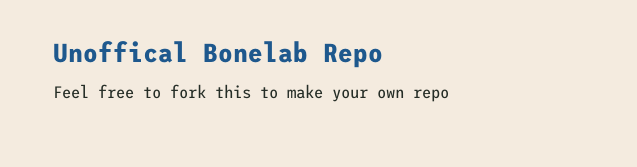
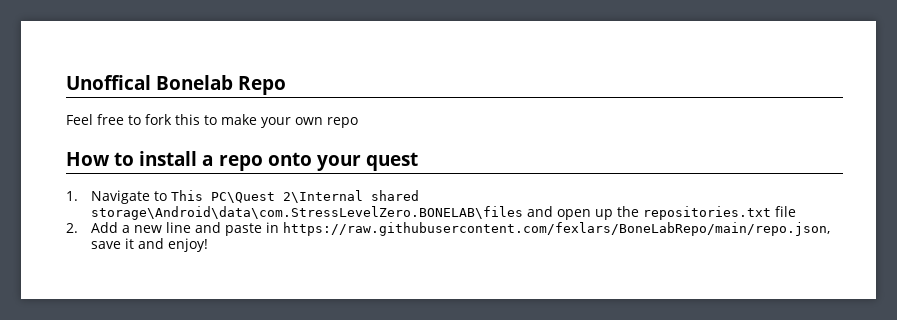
(449, 95) none -> [66,151,418,171] [66,190,419,204] [90,206,796,220] [66,222,830,236] [90,238,208,252] // How to install a repo onto your quest // 1. Navigate to This PC\Quest 2\Internal shared storage\Android\data\com.StressLevelZero.BONELAB\files and open up the repositories.txt file // 2. Add a new line and paste in https://raw.githubusercontent.com/fexlars/BoneLabRepo/main/repo.json, save it and enjoy!

